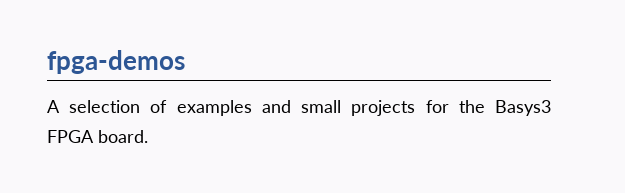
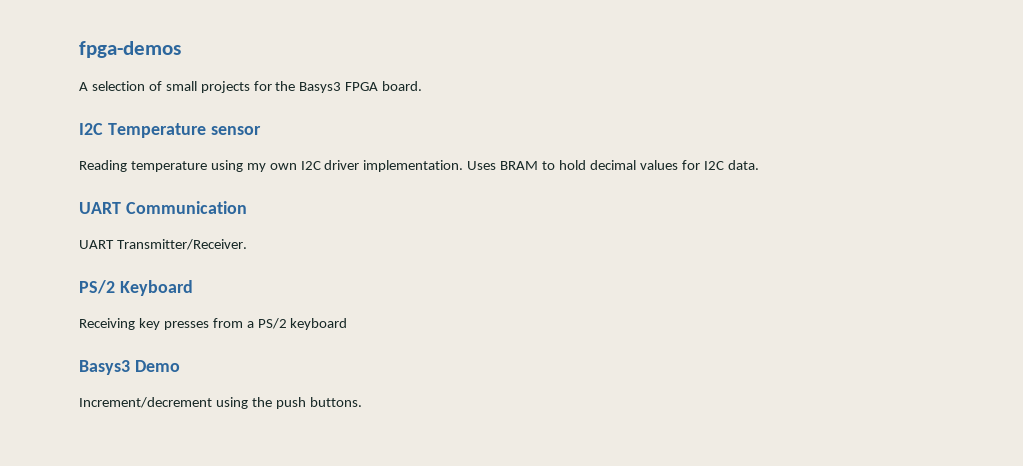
[176,100,291,116] examples and -> (162, 86) none
(148, 136) none -> [79,123,261,138] [79,160,759,172] [79,201,247,214] [79,239,247,250] [79,280,193,296] [79,318,348,330] [79,360,180,375] [79,397,362,409] // I2C Temperature sensor // Reading temperature using my own I2C driver implementation. Uses BRAM to hold decimal values for I2C data. // UART Communication // UART Transmitter/Receiver. // PS/2 Keyboard // Receiving key presses from a PS/2 keyboard // Basys3 Demo // Increment/decrement using the push buttons.

